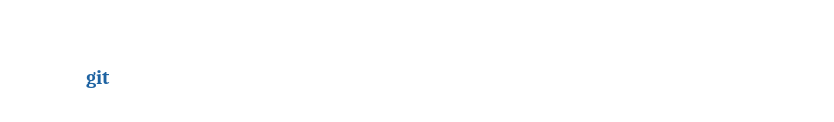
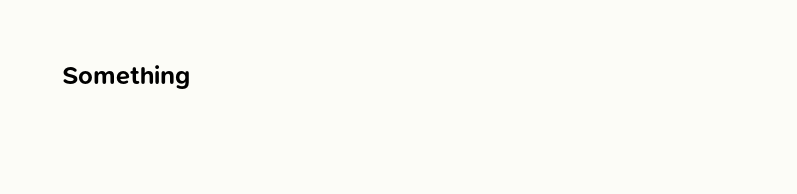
[86,70,110,88] git -> [62,65,190,89] Something

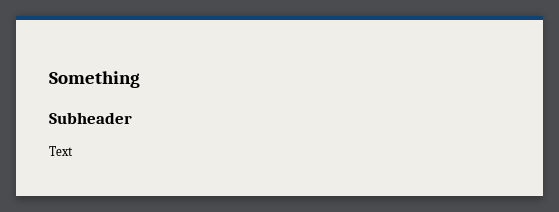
(190, 77) none -> [49,112,132,124] [49,146,73,156] // Subheader // Text

